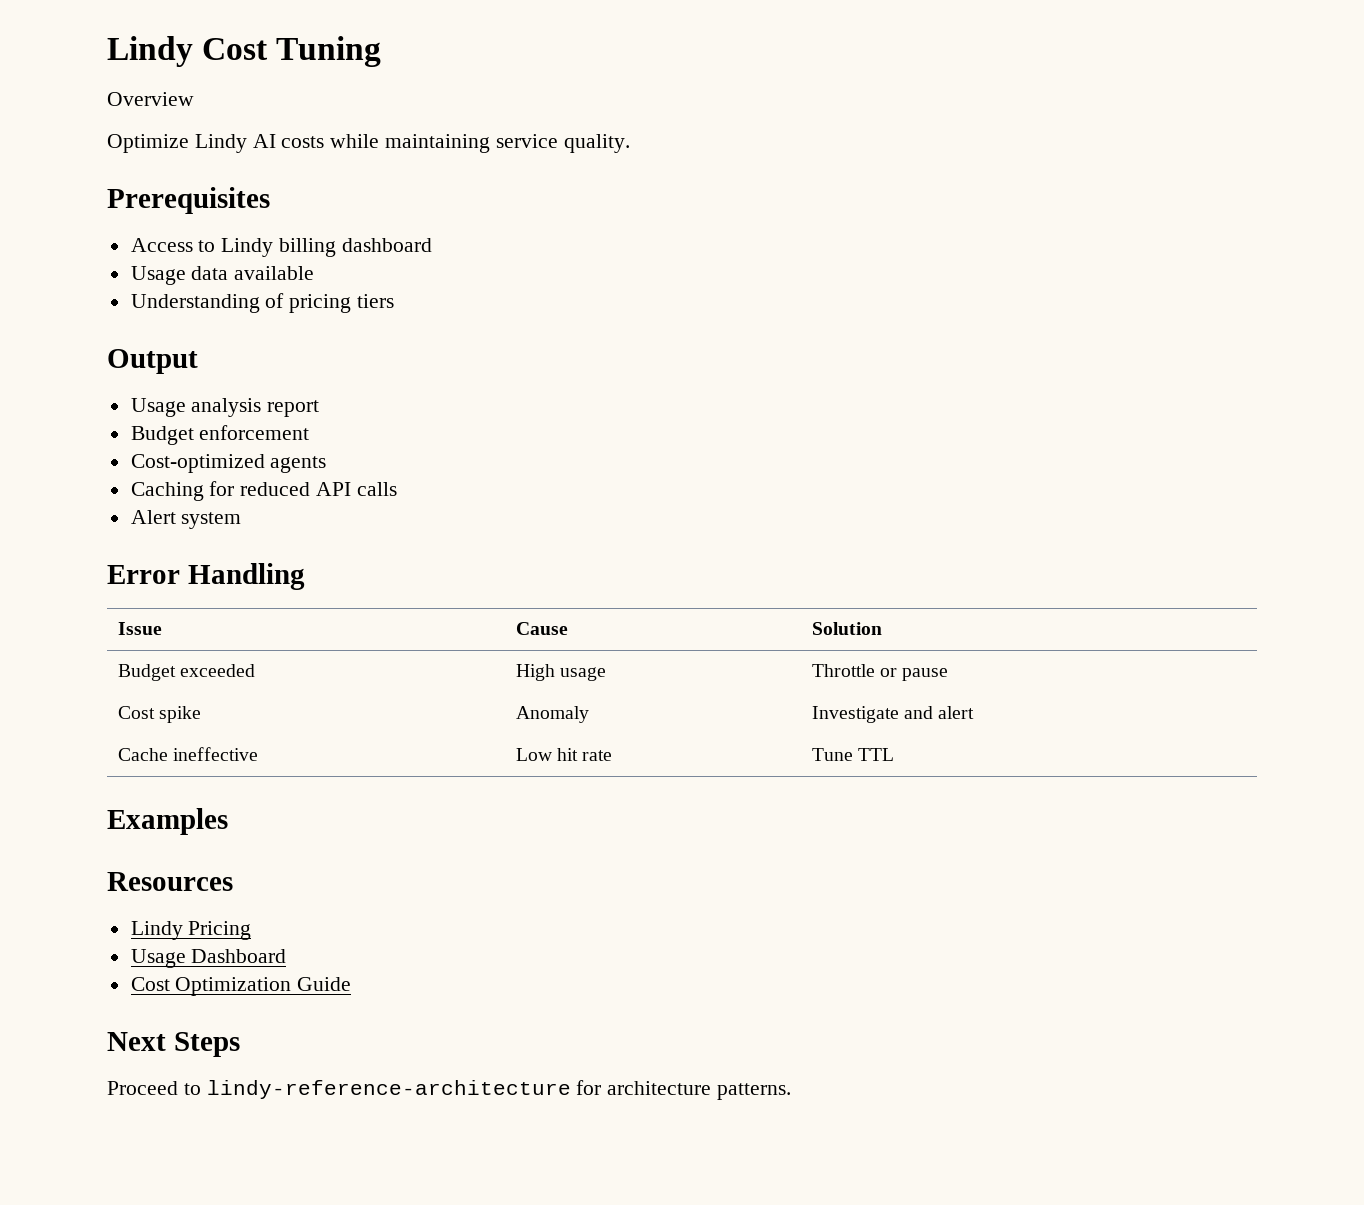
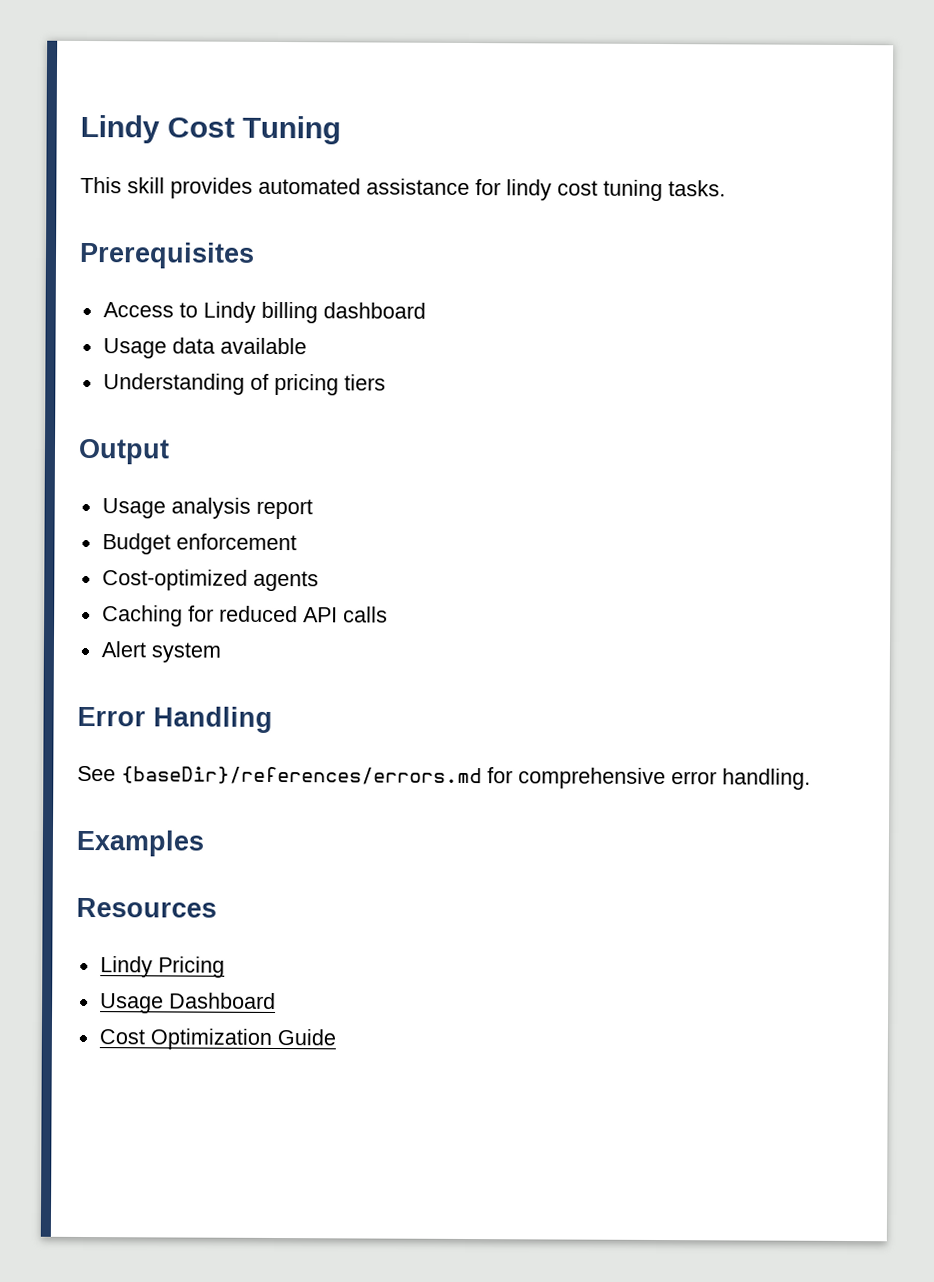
[107,92,194,106] [107,134,630,153] Overview // Optimize Lindy AI costs while maintaining service quality. -> [80,176,726,202] This skill provides automated assistance for lindy cost tuning tasks.
[117,622,162,635] [515,622,568,635] [811,622,882,635] [117,664,255,681] [515,664,606,681] [811,664,949,681] [117,706,201,723] [515,706,589,723] [811,706,975,723] [117,747,258,761] [515,748,613,761] [811,748,894,761] // Issue | Cause | Solution // Budget exceeded | High usage | Throttle or pause // Cost spike | Anomaly | Investigate and alert // Cache ineffective | Low hit rate | Tune TTL -> [77,765,811,790] // See {baseDir}/references/errors.md for comprehensive error handling.
[107,1032,240,1057] [107,1080,792,1100] // Next Steps // Proceed to lindy-reference-architecture for architecture patterns. -> (336, 1037) none

